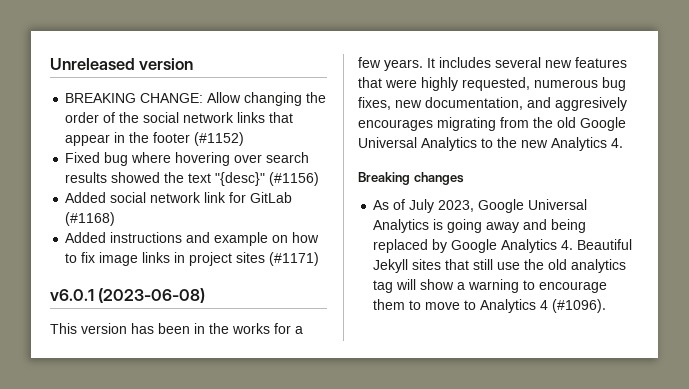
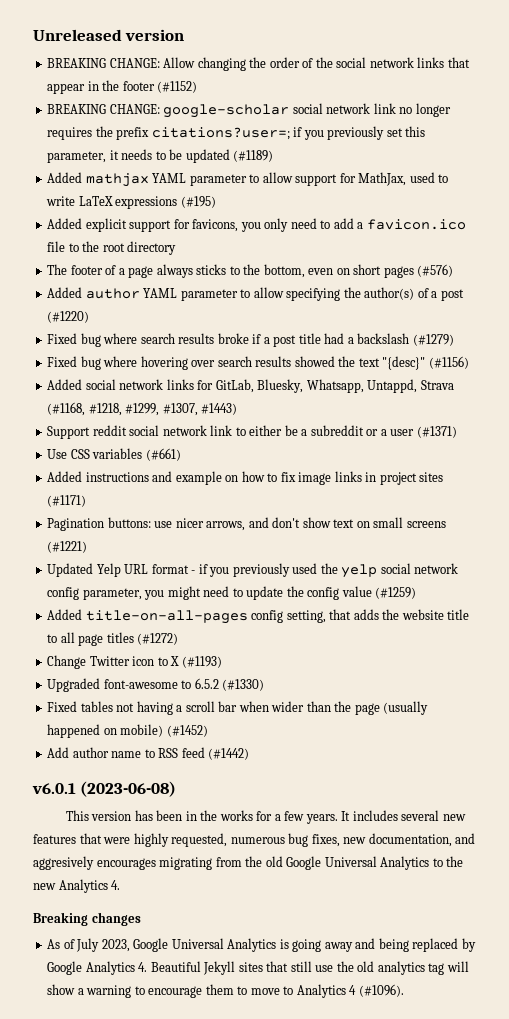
(245, 139) none -> [47,103,451,118] [47,126,426,140] [47,149,274,163] [47,172,449,187] [46,196,216,209] [47,218,466,232] [47,241,177,255] [47,264,454,278] [47,287,464,301] [47,311,90,323] [47,333,454,347] // BREAKING CHANGE: google-scholar social network link no longer requires the prefix citations?user=; if you previously set this parameter, it needs to be updated (#1189) // Added mathjax YAML parameter to allow support for MathJax, used to write LaTeX expressions (#195) // Added explicit support for favicons, you only need to add a favicon.ico file to the root directory // The footer of a page always sticks to the bottom, even on short pages (#576) // Added author YAML parameter to allow specifying the author(s) of a post (#1220) // Fixed bug where search results broke if a post title had a backslash (#1279)
[204,192,293,203] [65,212,116,226] link for GitLab (#1168) -> [166,379,454,393] [47,402,238,416] [47,425,457,439] [47,448,181,461] links for GitLab, Bluesky, Whatsapp, Untappd, Strava (#1168, #1218, #1299, #1307, #1443) // Support reddit social network link to either be a subreddit or a user (#1371) // Use CSS variables (#661)
(320, 259) none -> [47,517,446,531] [47,541,88,553] [47,563,459,578] [47,586,417,600] [47,609,470,624] [47,632,179,646] [47,655,222,669] [47,678,265,692] [47,701,429,715] [47,724,208,738] [47,747,250,760] // Pagination buttons: use nicer arrows, and don't show text on small screens (#1221) // Updated Yelp URL format - if you previously used the yelp social network config parameter, you might need to update the config value (#1259) // Added title-on-all-pages config setting, that adds the website title to all page titles (#1272) // Change Twitter icon to X (#1193) // Upgraded font-awesome to 6.5.2 (#1330) // Fixed tables not having a scroll bar when wider than the page (usually happened on mobile) (#1452) // Add author name to RSS feed (#1442)

